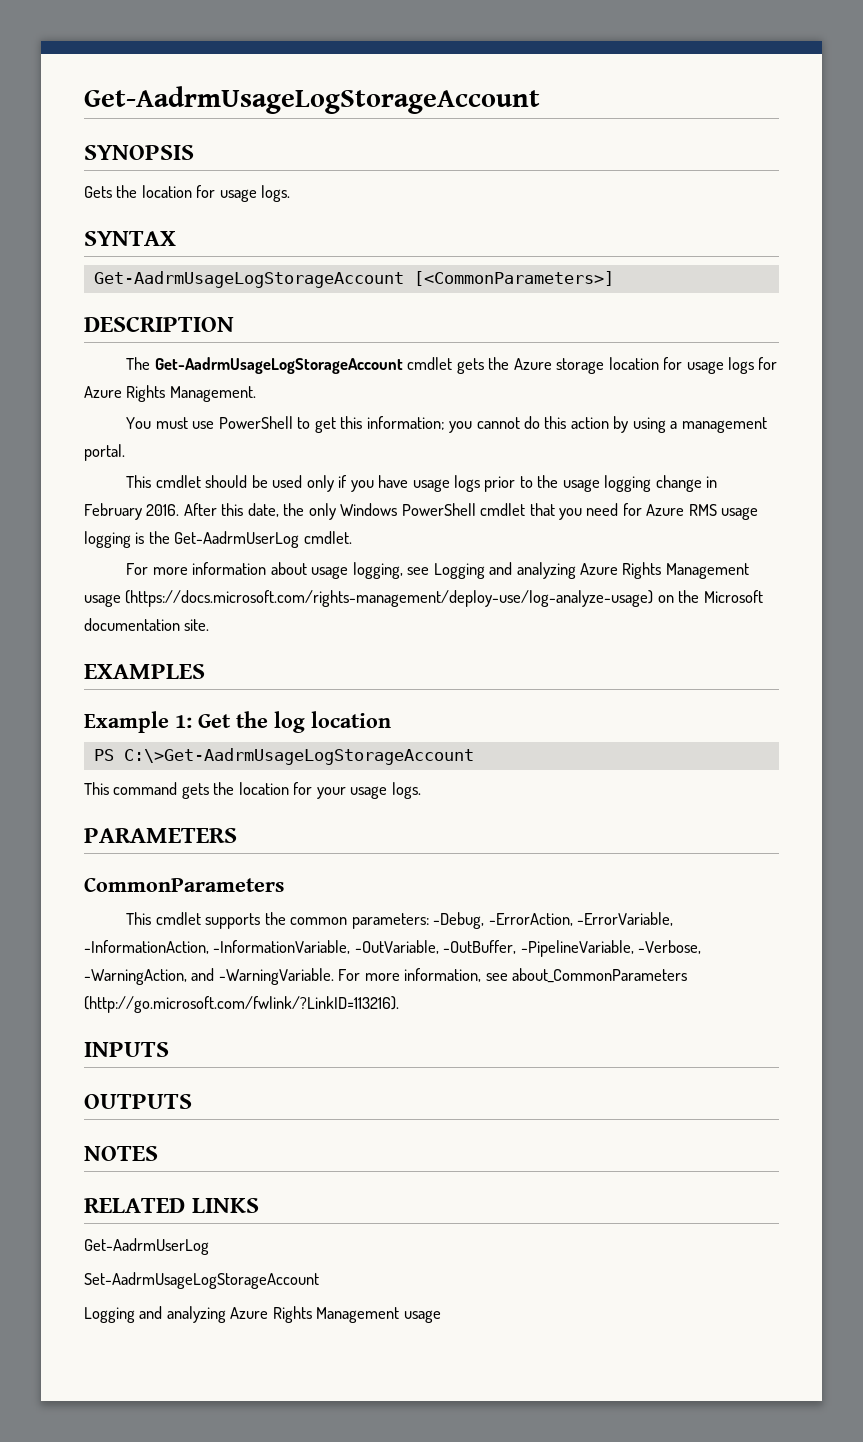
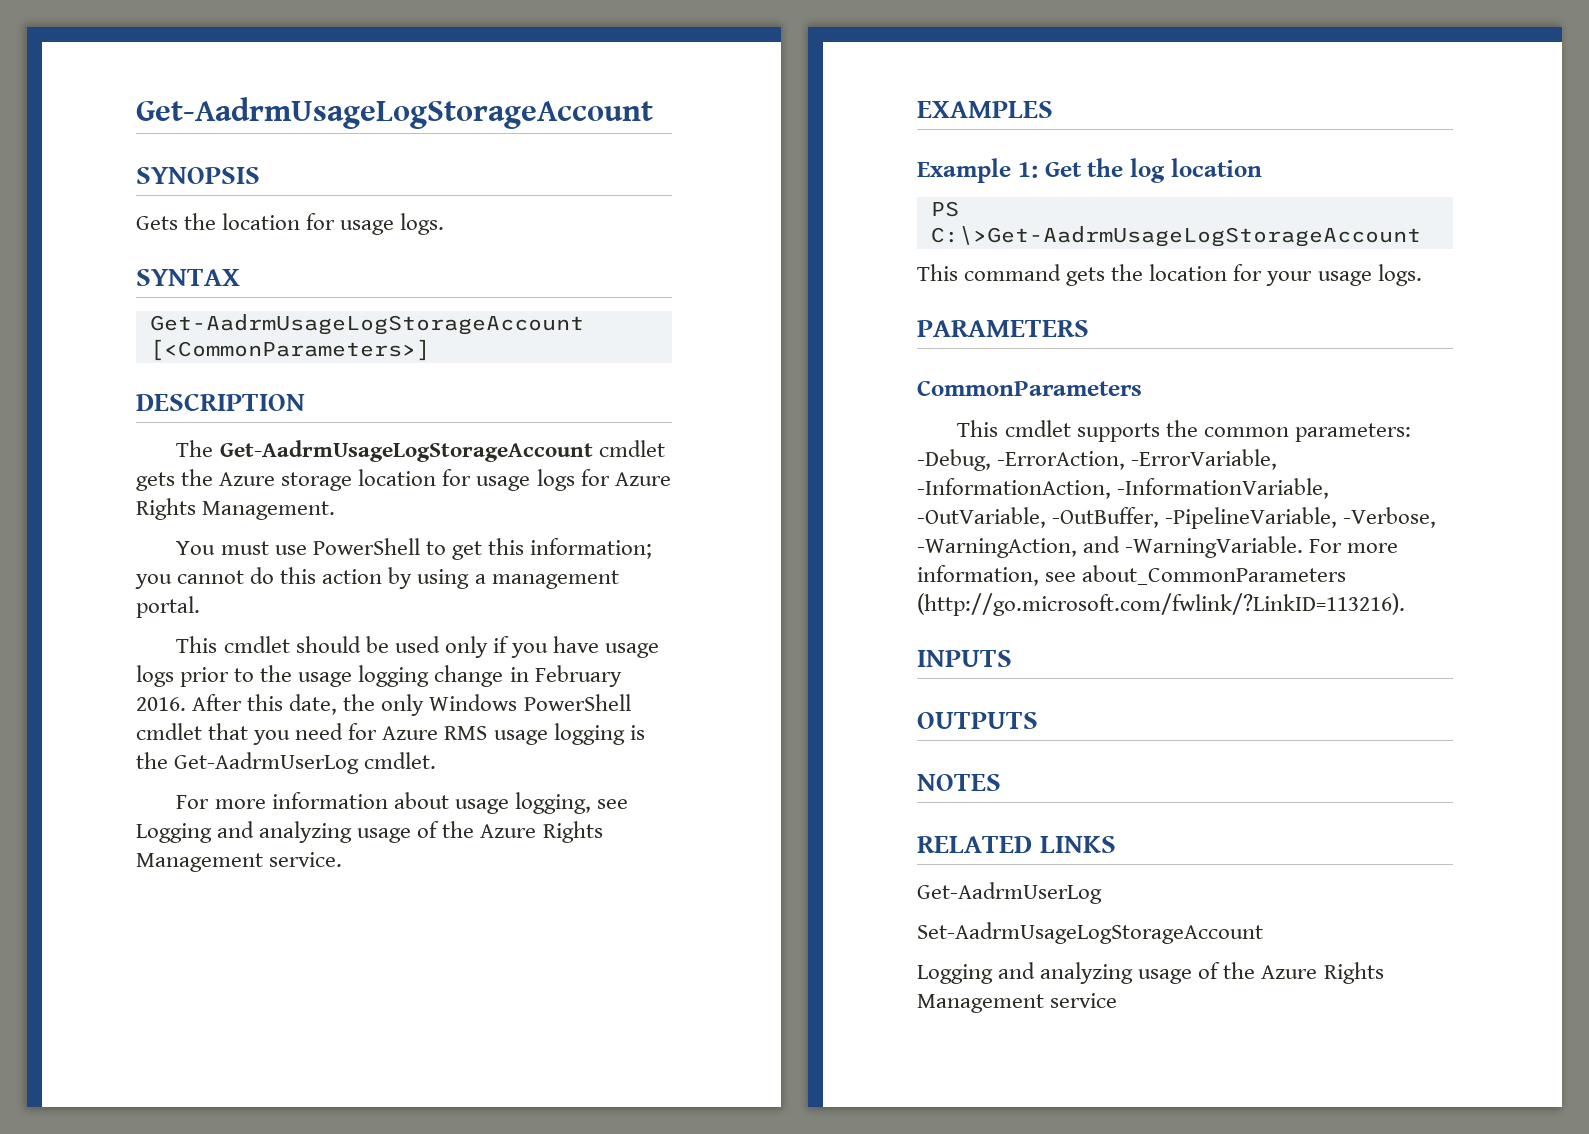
[579,562,749,579] [84,590,763,607] [84,618,210,631] Azure Rights Management usage (https://docs.microsoft.com/rights-management/deploy-use/log-analyze-usage) on the Microsoft documentation site. -> [357,821,603,843] [136,852,343,872] usage of the Azure Rights Management service.
[230,1306,441,1323] Azure Rights Management usage -> [1138,962,1384,984] [917,993,1118,1013] usage of the Azure Rights Management service

